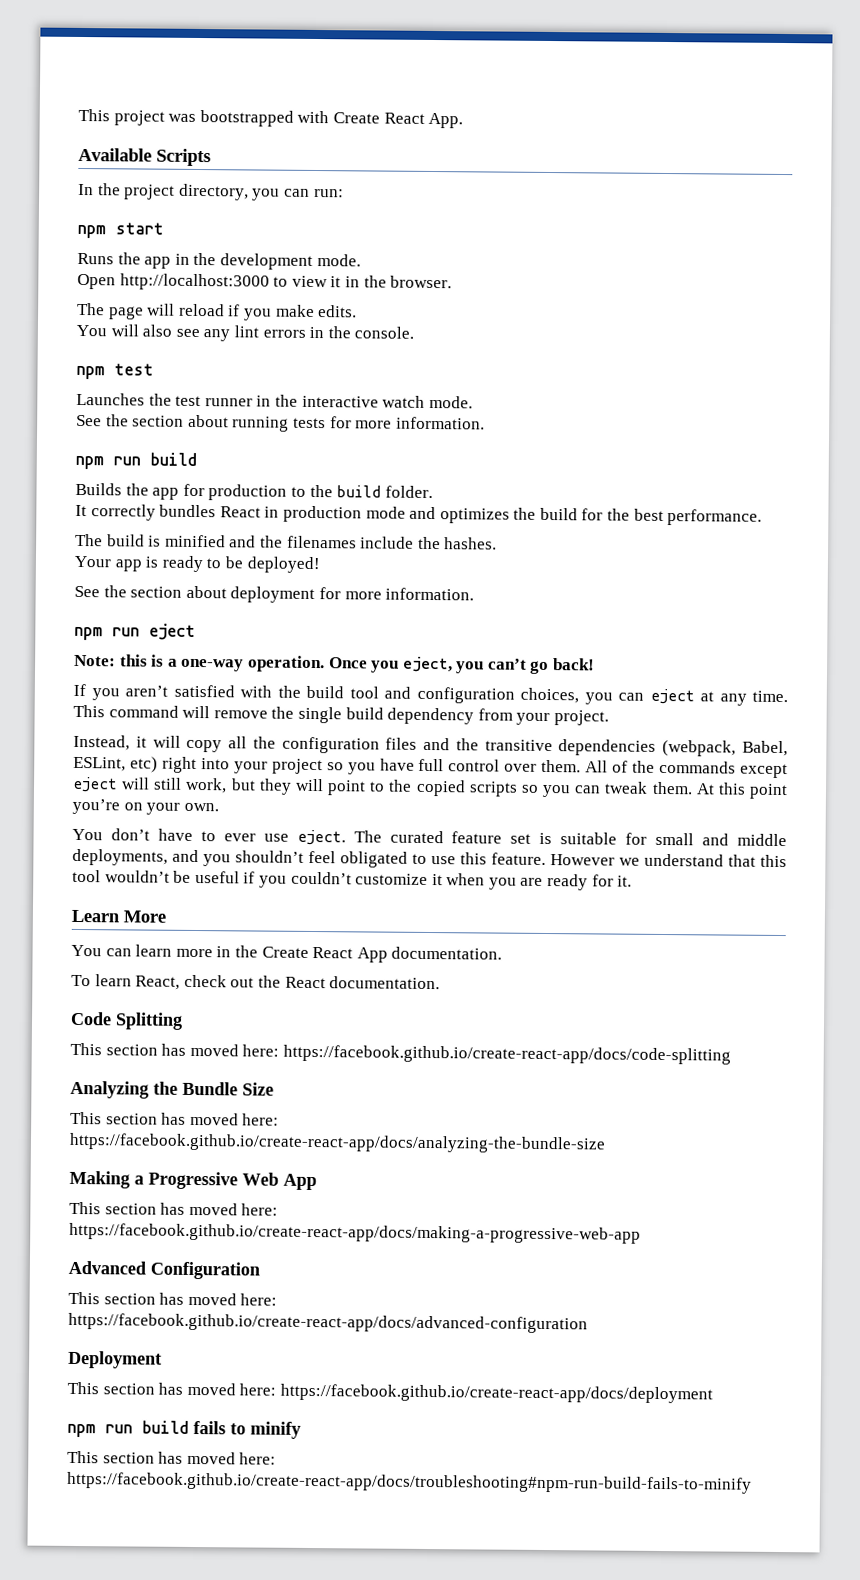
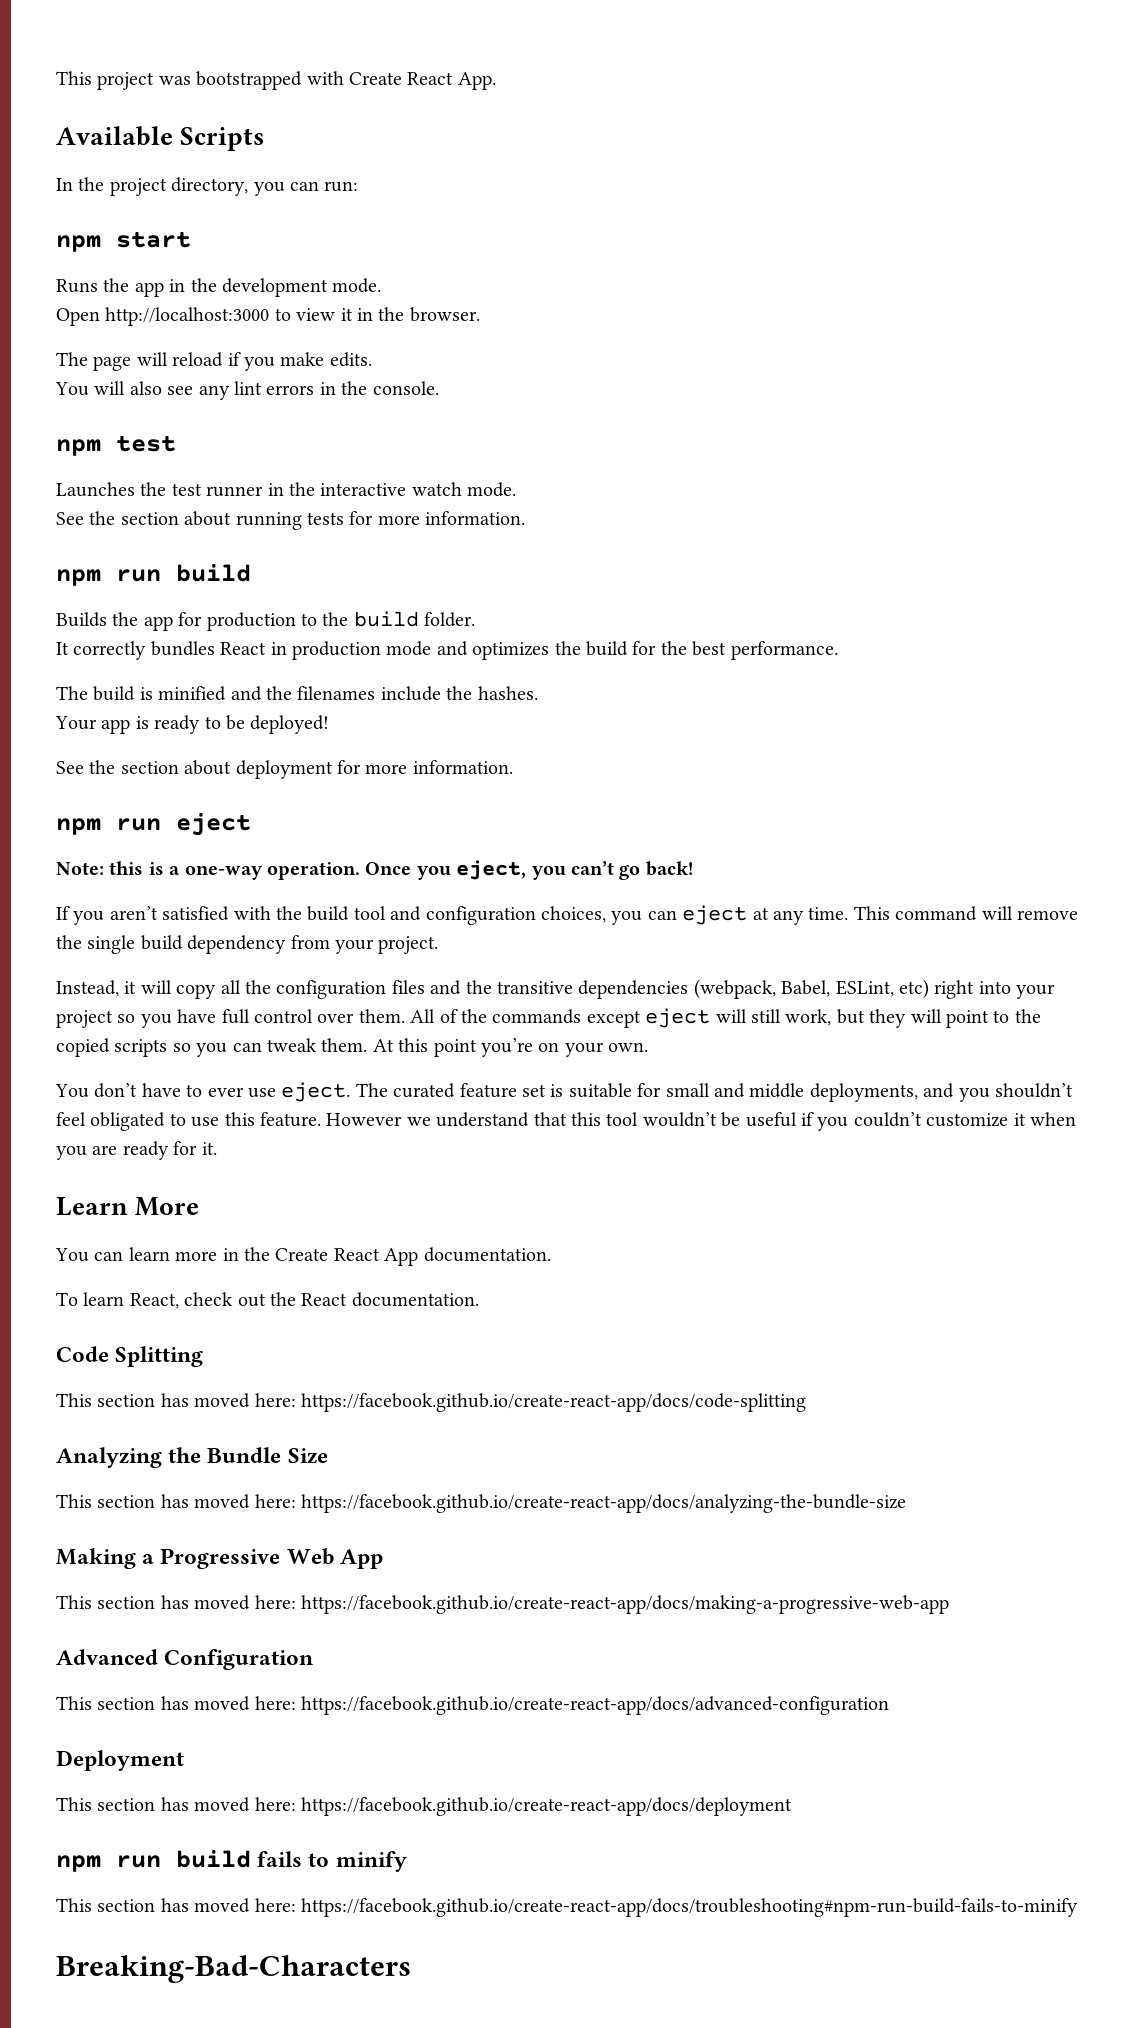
(752, 1482) none -> [56,1955,411,1983] // Breaking-Bad-Characters

